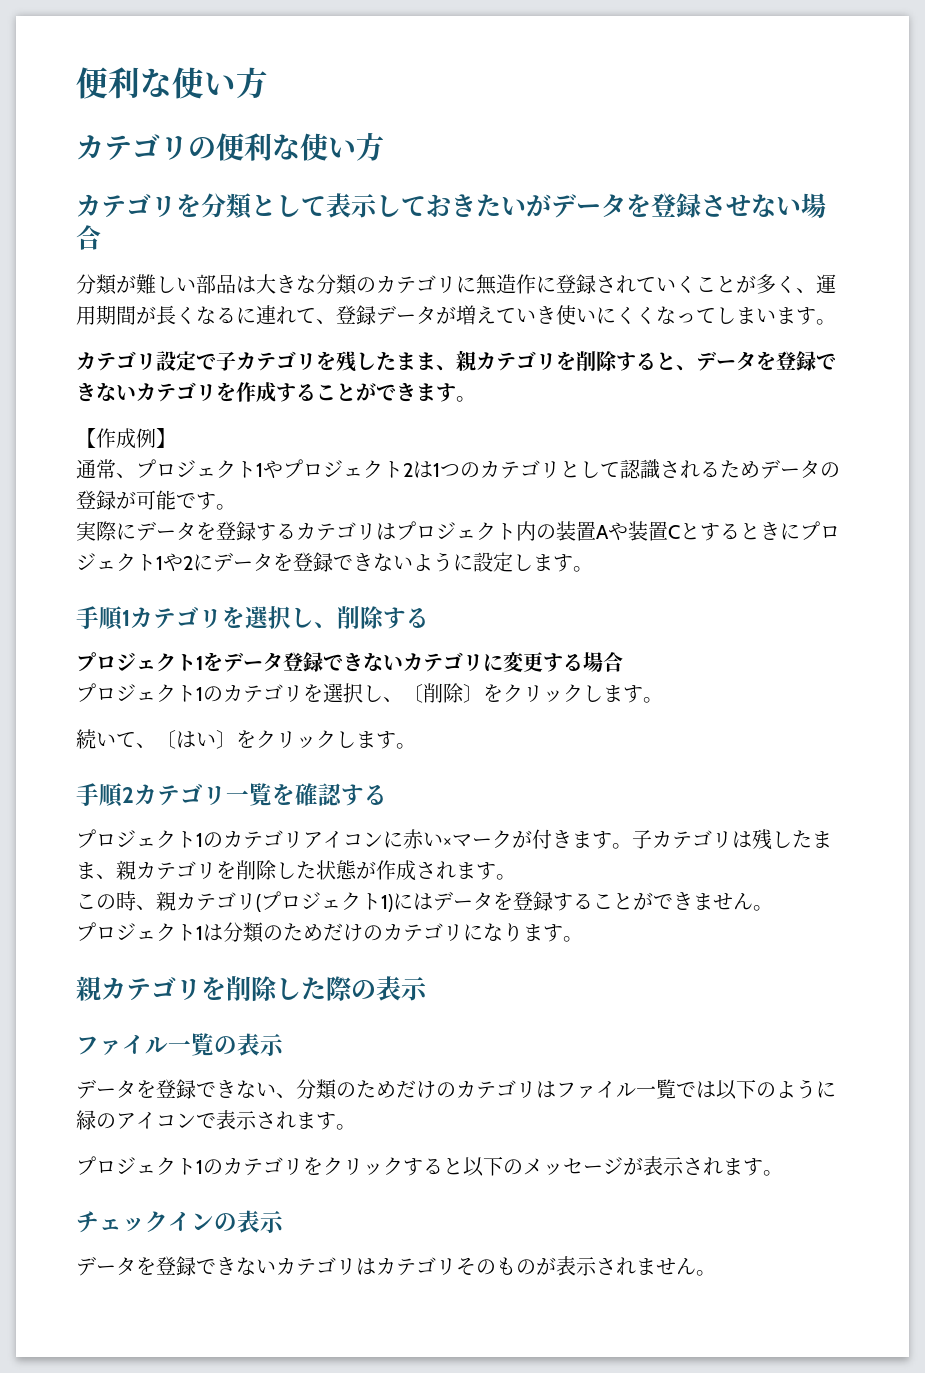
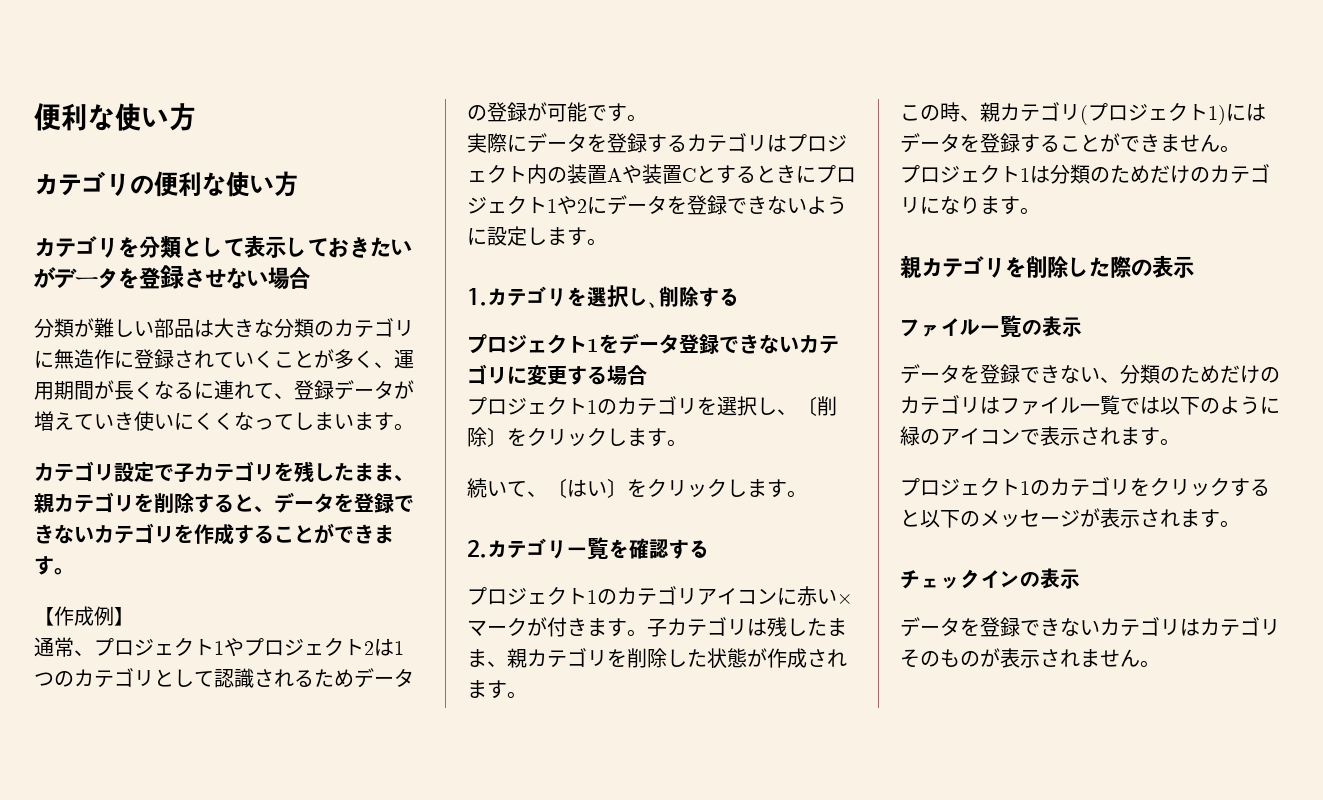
[76,606,130,630] 手順1 -> [467,288,487,306] 1.
[76,783,134,807] 手順2 -> [467,540,487,558] 2.

